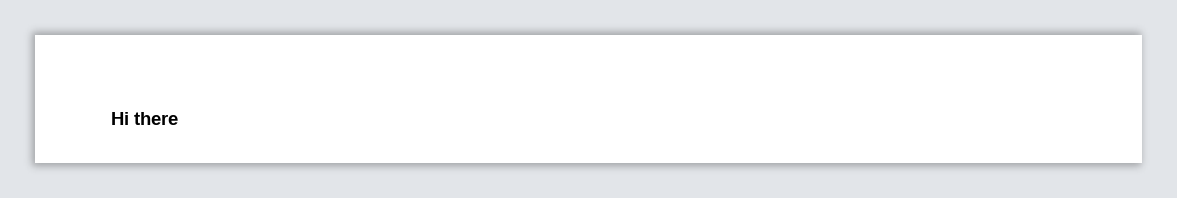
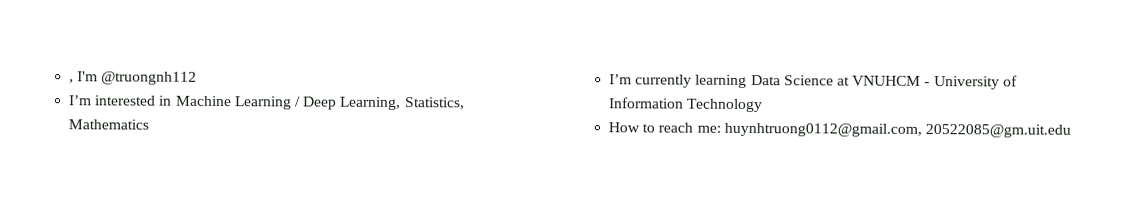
[111,112,178,125] Hi there -> [69,71,198,85] [68,95,465,111] [68,119,150,130] [609,74,1018,90] [608,97,764,113] [608,122,1071,138] , I'm @truongnh112 // I’m interested in Machine Learning / Deep Learning, Statistics, Mathematics // I’m currently learning Data Science at VNUHCM - University of Information Technology // How to reach me: huynhtruong0112@gmail.com, 20522085@gm.uit.edu

